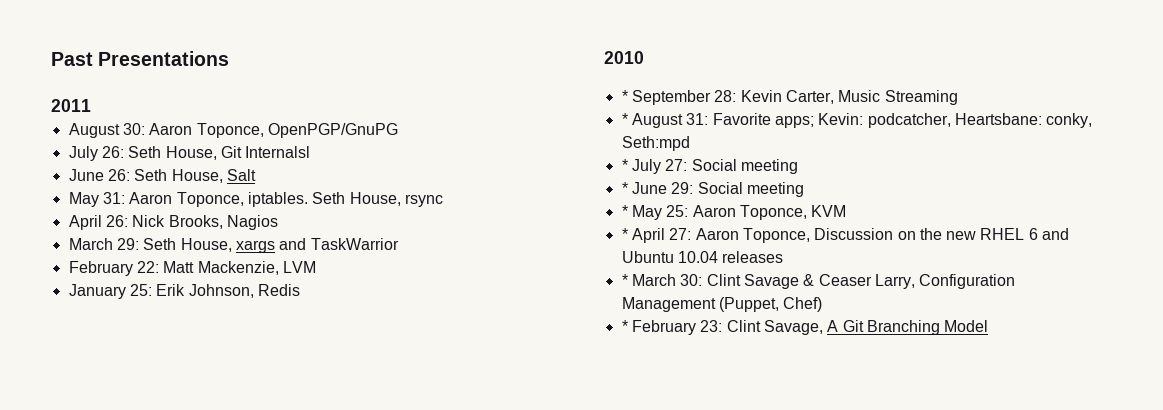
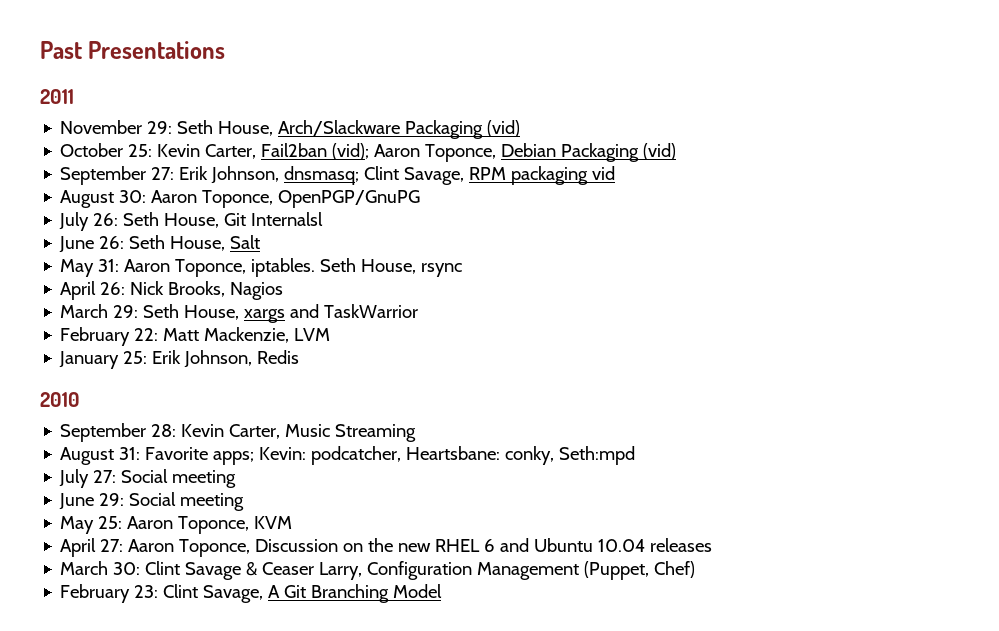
(91, 105) none -> [60,120,521,139] [60,143,677,162] [60,166,616,185] // November 29: Seth House, Arch/Slackware Packaging (vid) // October 25: Kevin Carter, Fail2ban (vid); Aaron Toponce, Debian Packaging (vid) // September 27: Erik Johnson, dnsmasq; Clint Savage, RPM packaging vid
[621,90,628,102] * -> (80, 399) none
[621,113,628,125] * -> (417, 433) none
[621,159,628,171] * -> (636, 455) none
[621,182,628,194] * -> (237, 479) none
[621,205,628,217] * -> (245, 502) none
[621,228,628,240] * -> (293, 522) none
[621,274,628,286] * -> (713, 545) none
[621,320,628,332] * -> (696, 569) none

